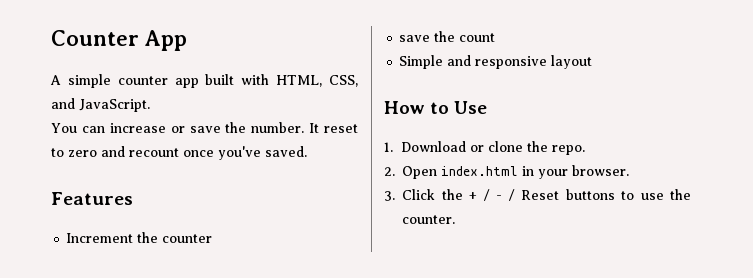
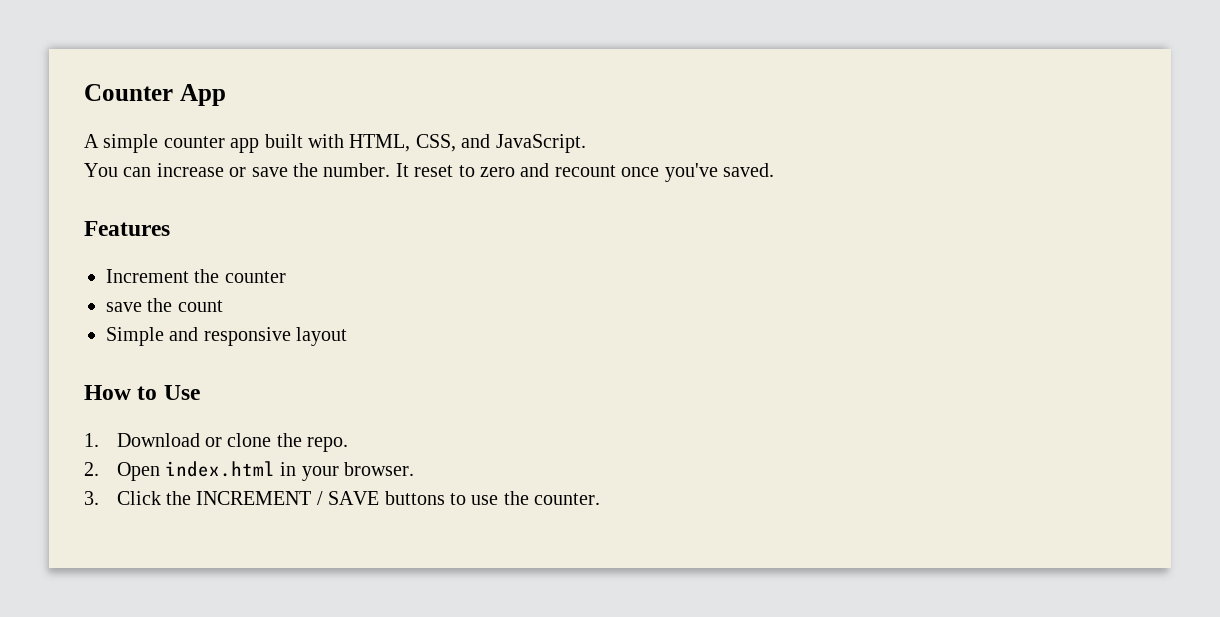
[469,189,559,201] + / - / Reset -> [196,491,380,505] INCREMENT / SAVE

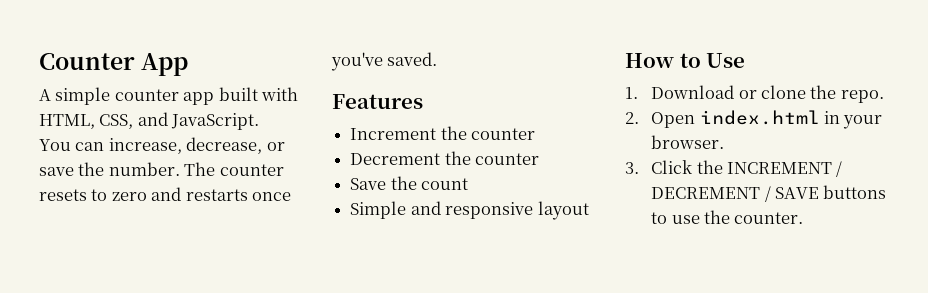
[156,163,224,177] increase -> [108,137,263,154] increase, decrease,
[395,163,454,177] It reset -> [184,162,284,176] [39,189,87,201] The counter resets
[554,165,616,177] recount -> [185,189,248,201] restarts
[106,302,142,312] save -> [350,151,540,165] [350,178,387,190] Decrement the counter // Save
(323, 498) none -> [651,186,771,202] DECREMENT /

